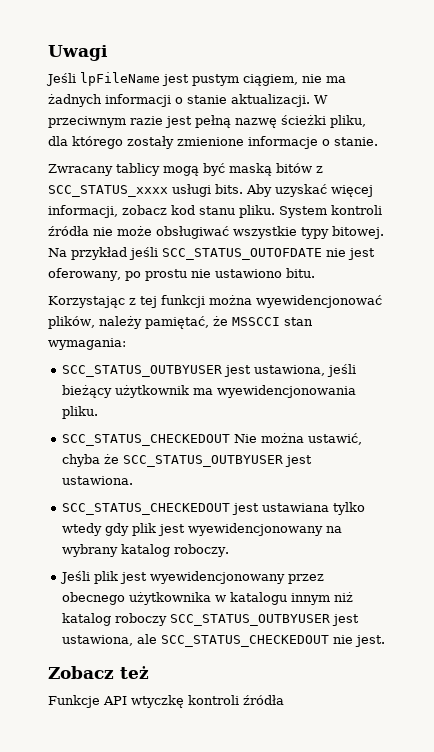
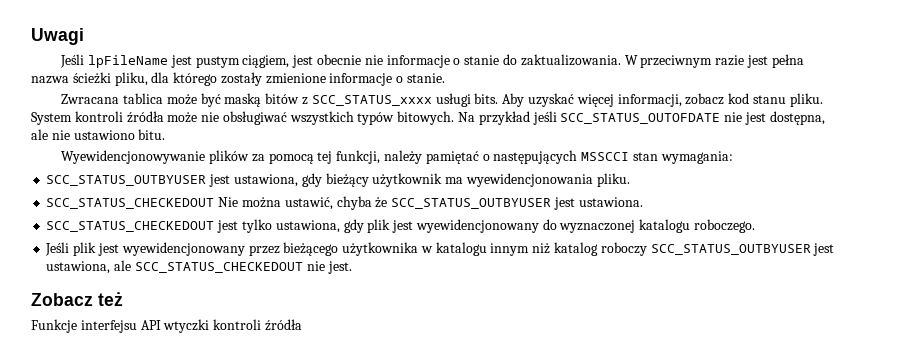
[302,74,346,83] [48,94,310,107] nie ma żadnych informacji o stanie aktualizacji. -> [292,54,621,68] jest obecnie nie informacje o stanie do zaktualizowania.
[195,115,277,128] pełną nazwę -> [771,54,804,68] [31,76,69,84] pełna nazwa
[48,163,199,176] Zwracany tablicy mogą -> [61,93,197,105] Zwracana tablica może
[93,226,384,239] nie może obsługiwać wszystkie typy bitowej. -> [167,111,455,125] może nie obsługiwać wszystkich typów bitowych.
[48,268,187,281] oferowany, po prostu -> [769,111,825,125] [31,129,48,140] dostępna, ale
[48,295,382,308] [48,316,228,329] Korzystając z tej funkcji można wyewidencjonować plików, należy pamiętać, że -> [61,150,578,164] Wyewidencjonowywanie plików za pomocą tej funkcji, należy pamiętać o następujących
[327,364,357,377] jeśli -> [301,173,322,187] gdy
[262,502,366,515] [62,523,103,536] ustawiana tylko wtedy -> [241,219,340,233] tylko ustawiona,
[326,526,343,533] [62,544,230,557] na wybrany katalog roboczy. -> [542,219,755,233] do wyznaczonej katalogu roboczego.
[62,592,126,605] obecnego -> [283,242,339,256] bieżącego
[103,695,184,708] API wtyczkę -> [80,319,210,333] interfejsu API wtyczki

